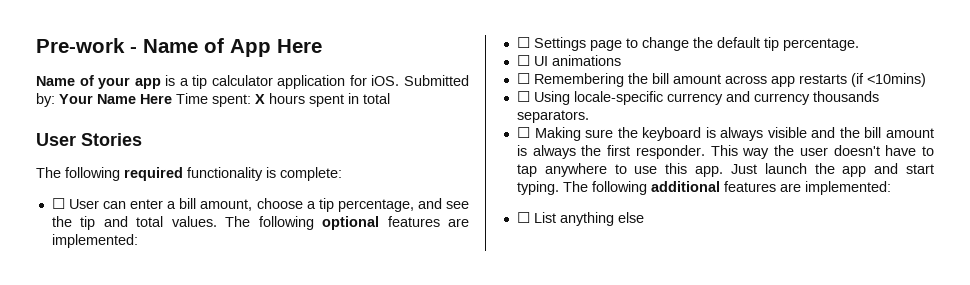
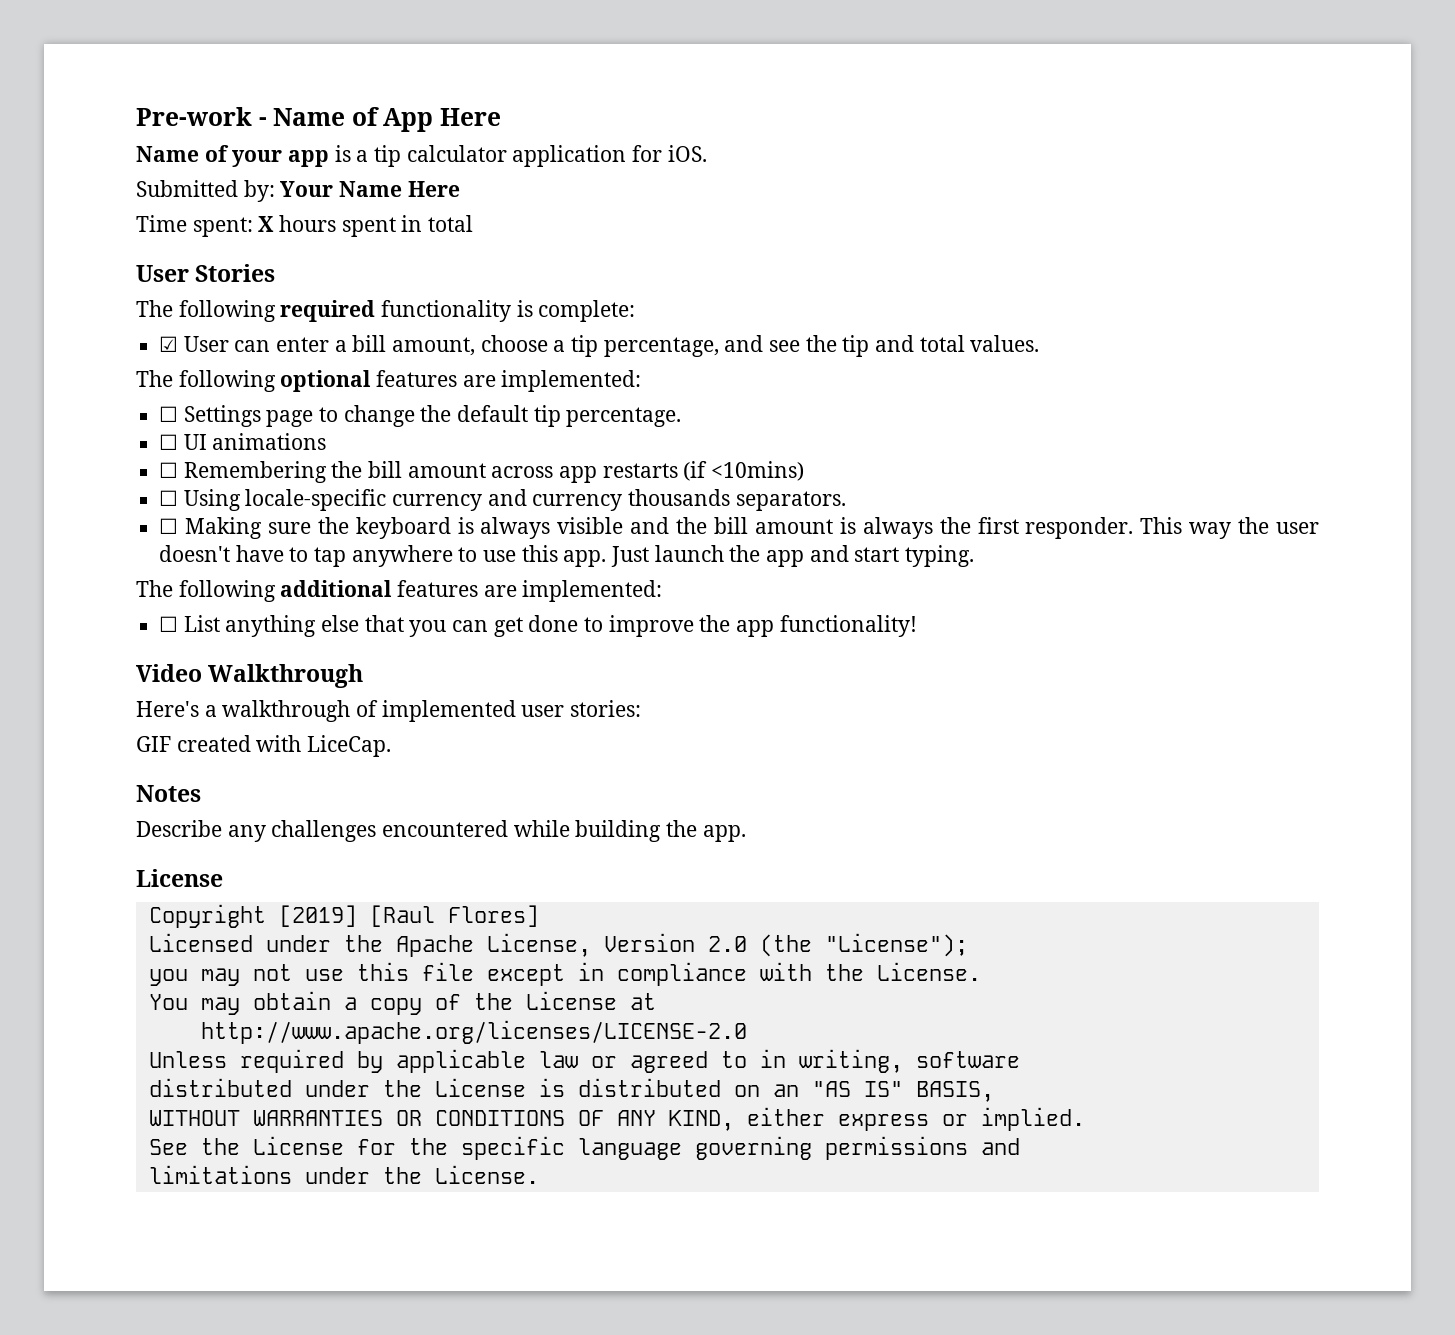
(400, 80) none -> (707, 153) //
(172, 99) none -> (460, 189) //
[51,198,65,209] ☐ -> [159,336,179,352] ☑
(217, 221) none -> (1040, 343) //
(559, 188) none -> (975, 556) //
(644, 217) none -> [364,615,917,637] [136,664,364,688] [136,700,642,722] [136,735,392,757] [136,785,201,802] [136,820,746,842] [136,869,223,887] [148,904,539,928] [148,933,968,957] [148,962,981,986] [148,991,656,1015] [200,1020,747,1044] [148,1049,1020,1073] [148,1078,994,1102] [148,1107,1085,1131] [148,1136,1020,1160] [148,1165,539,1184] that you can get done to improve the app functionality! // Video Walkthrough // Here's a walkthrough of implemented user stories: // GIF created with LiceCap. // Notes // Describe any challenges encountered while building the app. // License // Copyright [2019] [Raul Flores] // Licensed under the Apache License, Version 2.0 (the "License"); // you may not use this file except in compliance with the License. // You may obtain a copy of the License at // http://www.apache.org/licenses/LICENSE-2.0 // Unless required by applicable law or agreed to in writing, software // distributed under the License is distributed on an "AS IS" BASIS, // WITHOUT WARRANTIES OR CONDITIONS OF ANY KIND, either express or implied. // See the License for the specific language governing permissions and // limitations under the License.

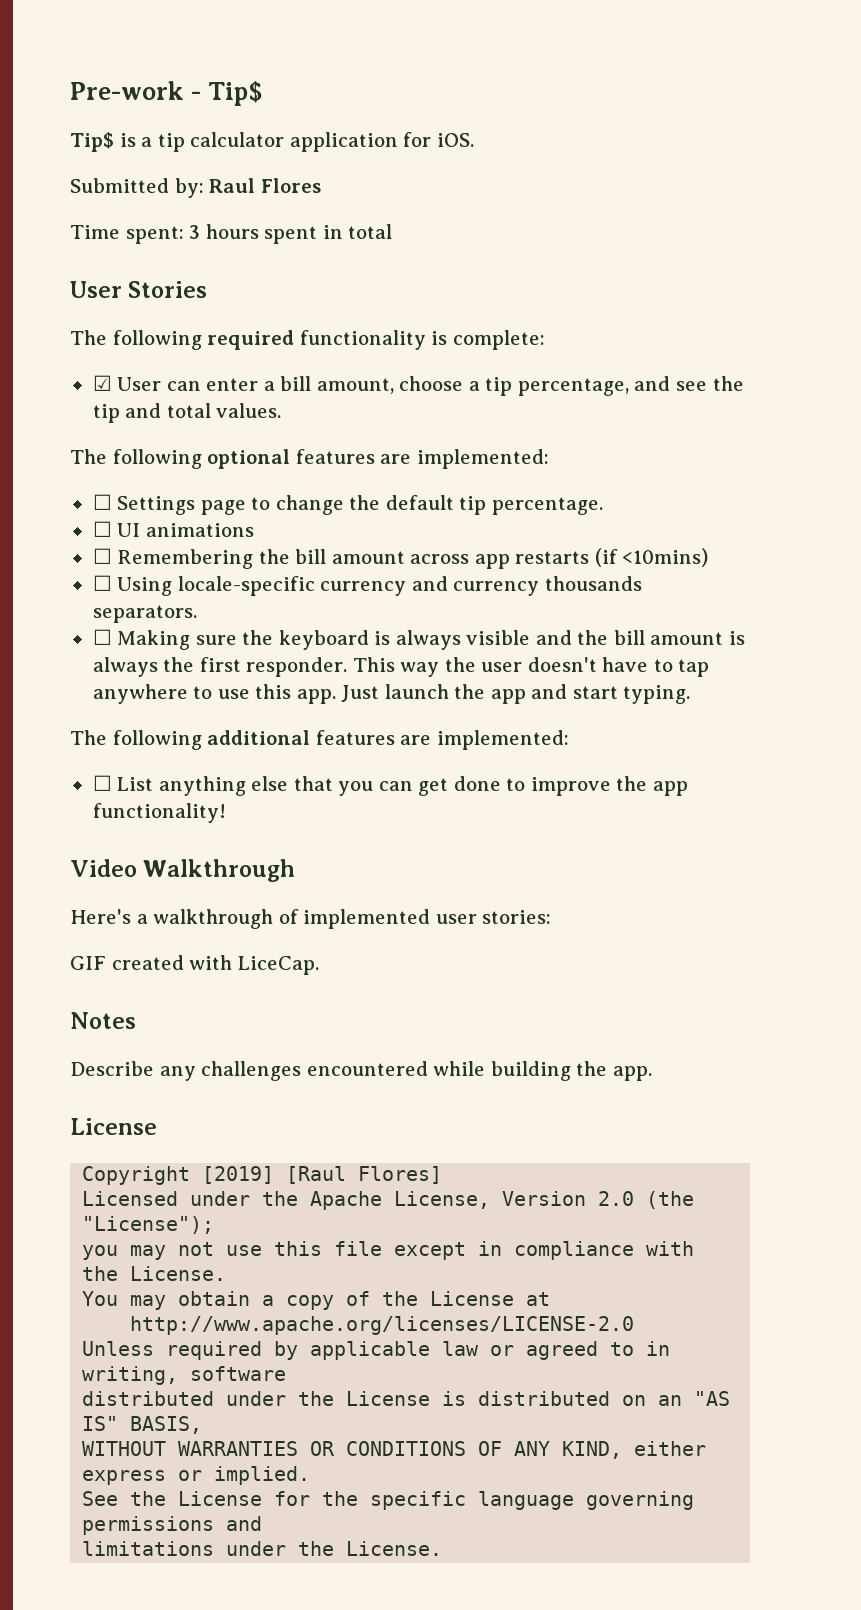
[273,107,502,132] [136,145,330,167] Name of App Here // Name of your app -> [208,81,264,106] [70,132,114,152] Tip$ // Tip$
[280,181,460,197] Your Name Here -> [209,178,321,193] Raul Flores
[258,216,275,232] X -> [189,225,201,239] 3

